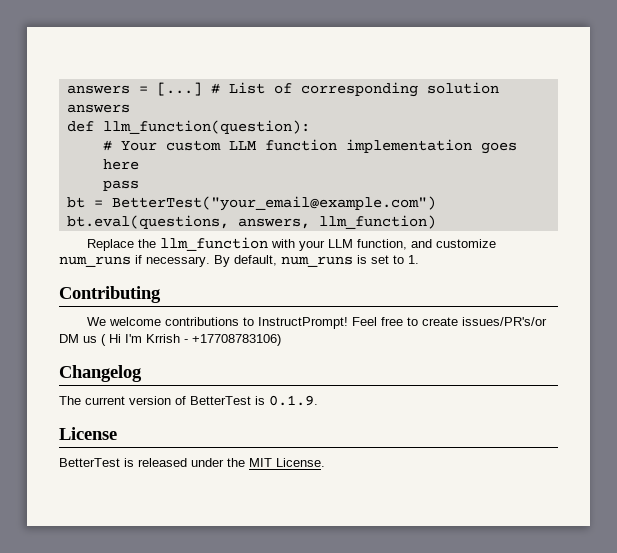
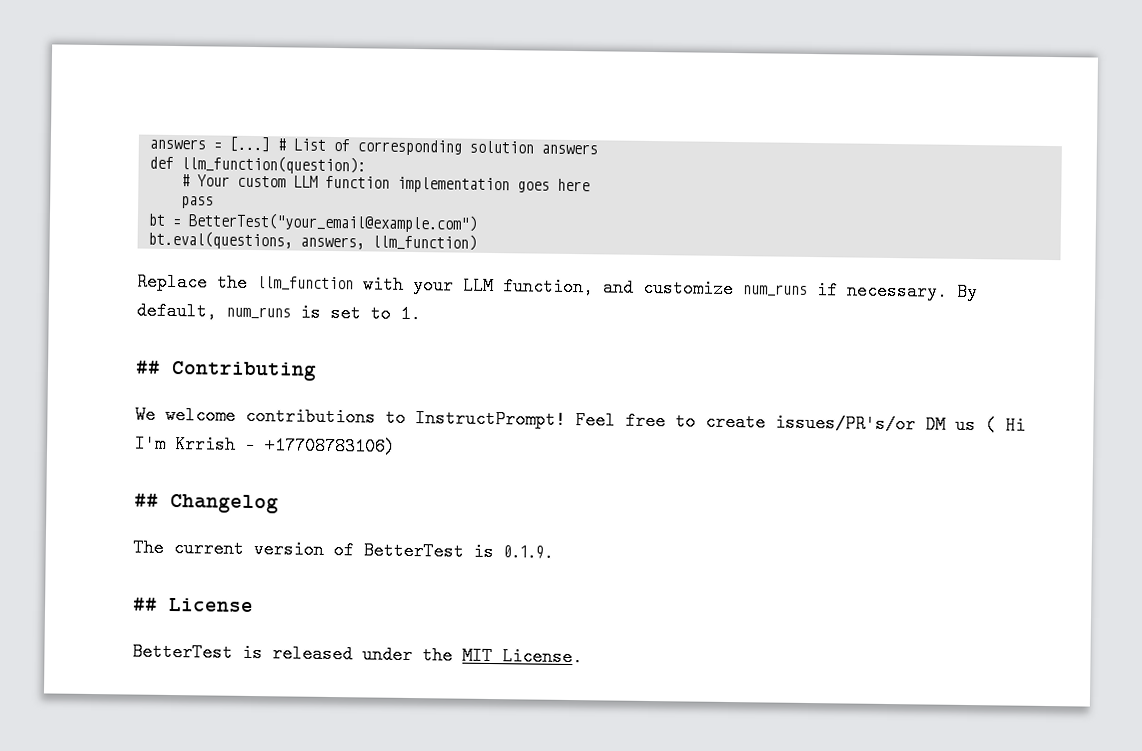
(419, 259) none -> [135,360,161,374] ##
(281, 340) none -> [134,493,159,507] ##
(318, 400) none -> [133,597,158,611] ##

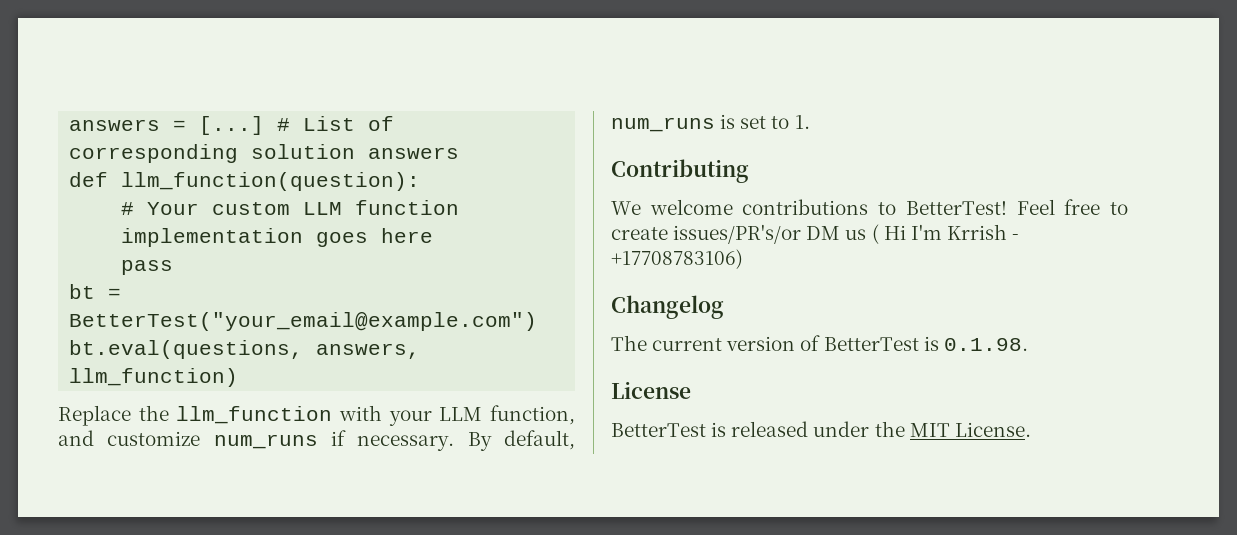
[135,360,161,374] ## -> (810, 122) none
[415,409,566,429] InstructPrompt! -> [905,201,1007,215] BetterTest!
[134,493,159,507] ## -> (743, 259) none
[503,543,554,562] [133,597,158,611] 0.1.9. // ## -> [943,338,1028,351] 0.1.98. //

